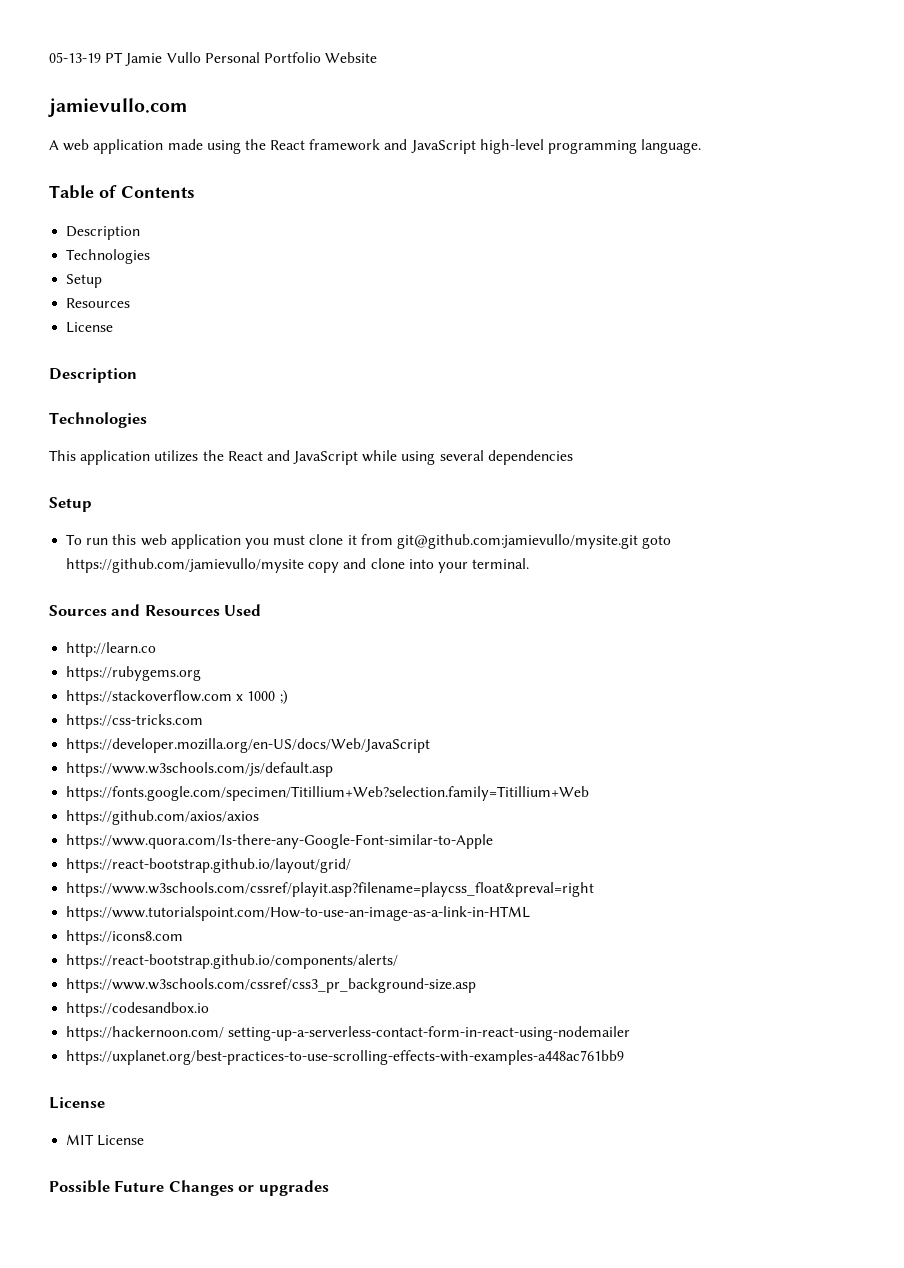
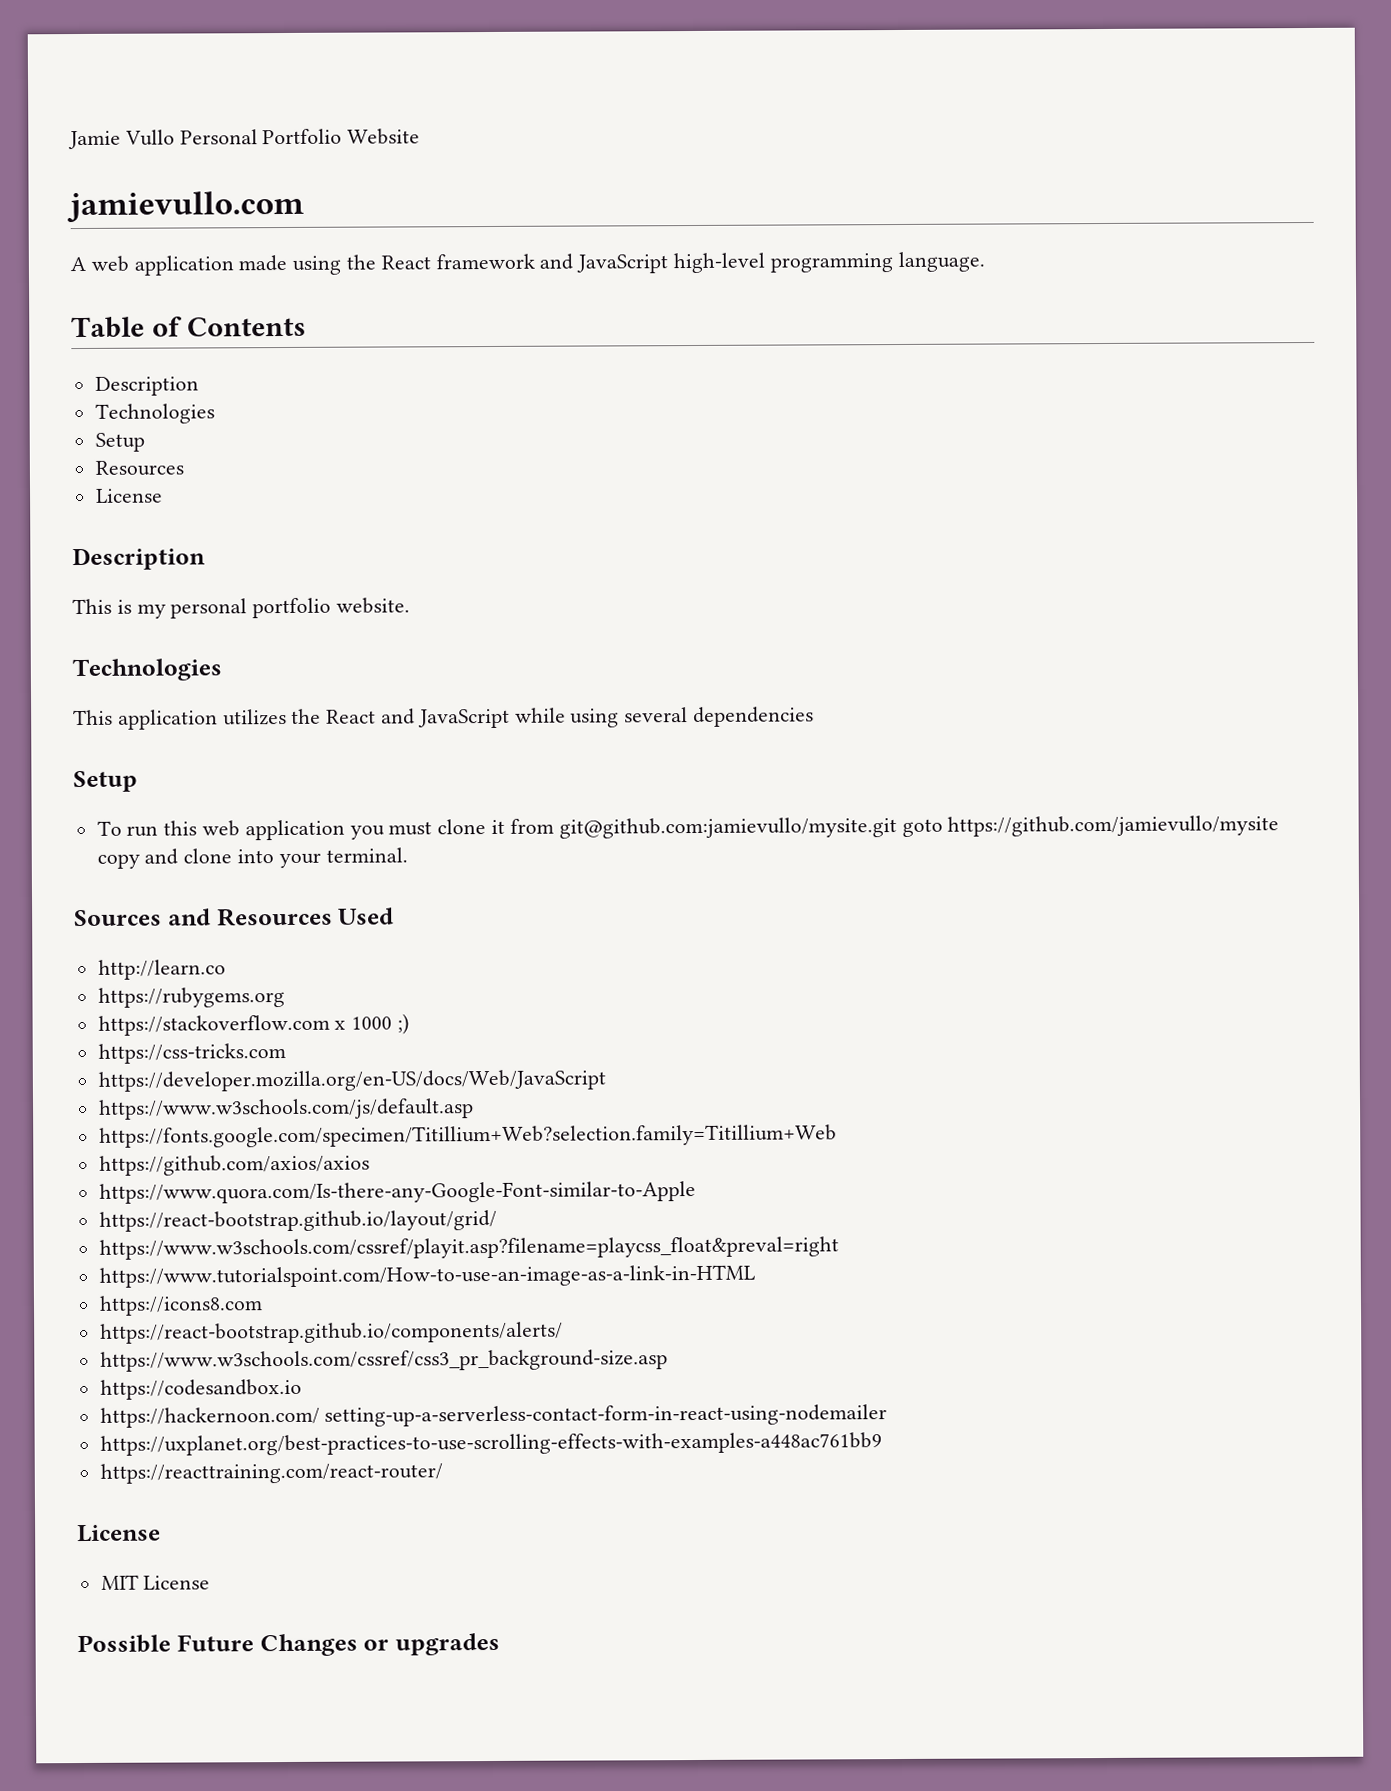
[49,52,124,63] 05-13-19 PT -> (68, 140) none
(137, 375) none -> [72,597,411,619] // This is my personal portfolio website.
(625, 1057) none -> [99,1462,443,1484] // https://reacttraining.com/react-router/

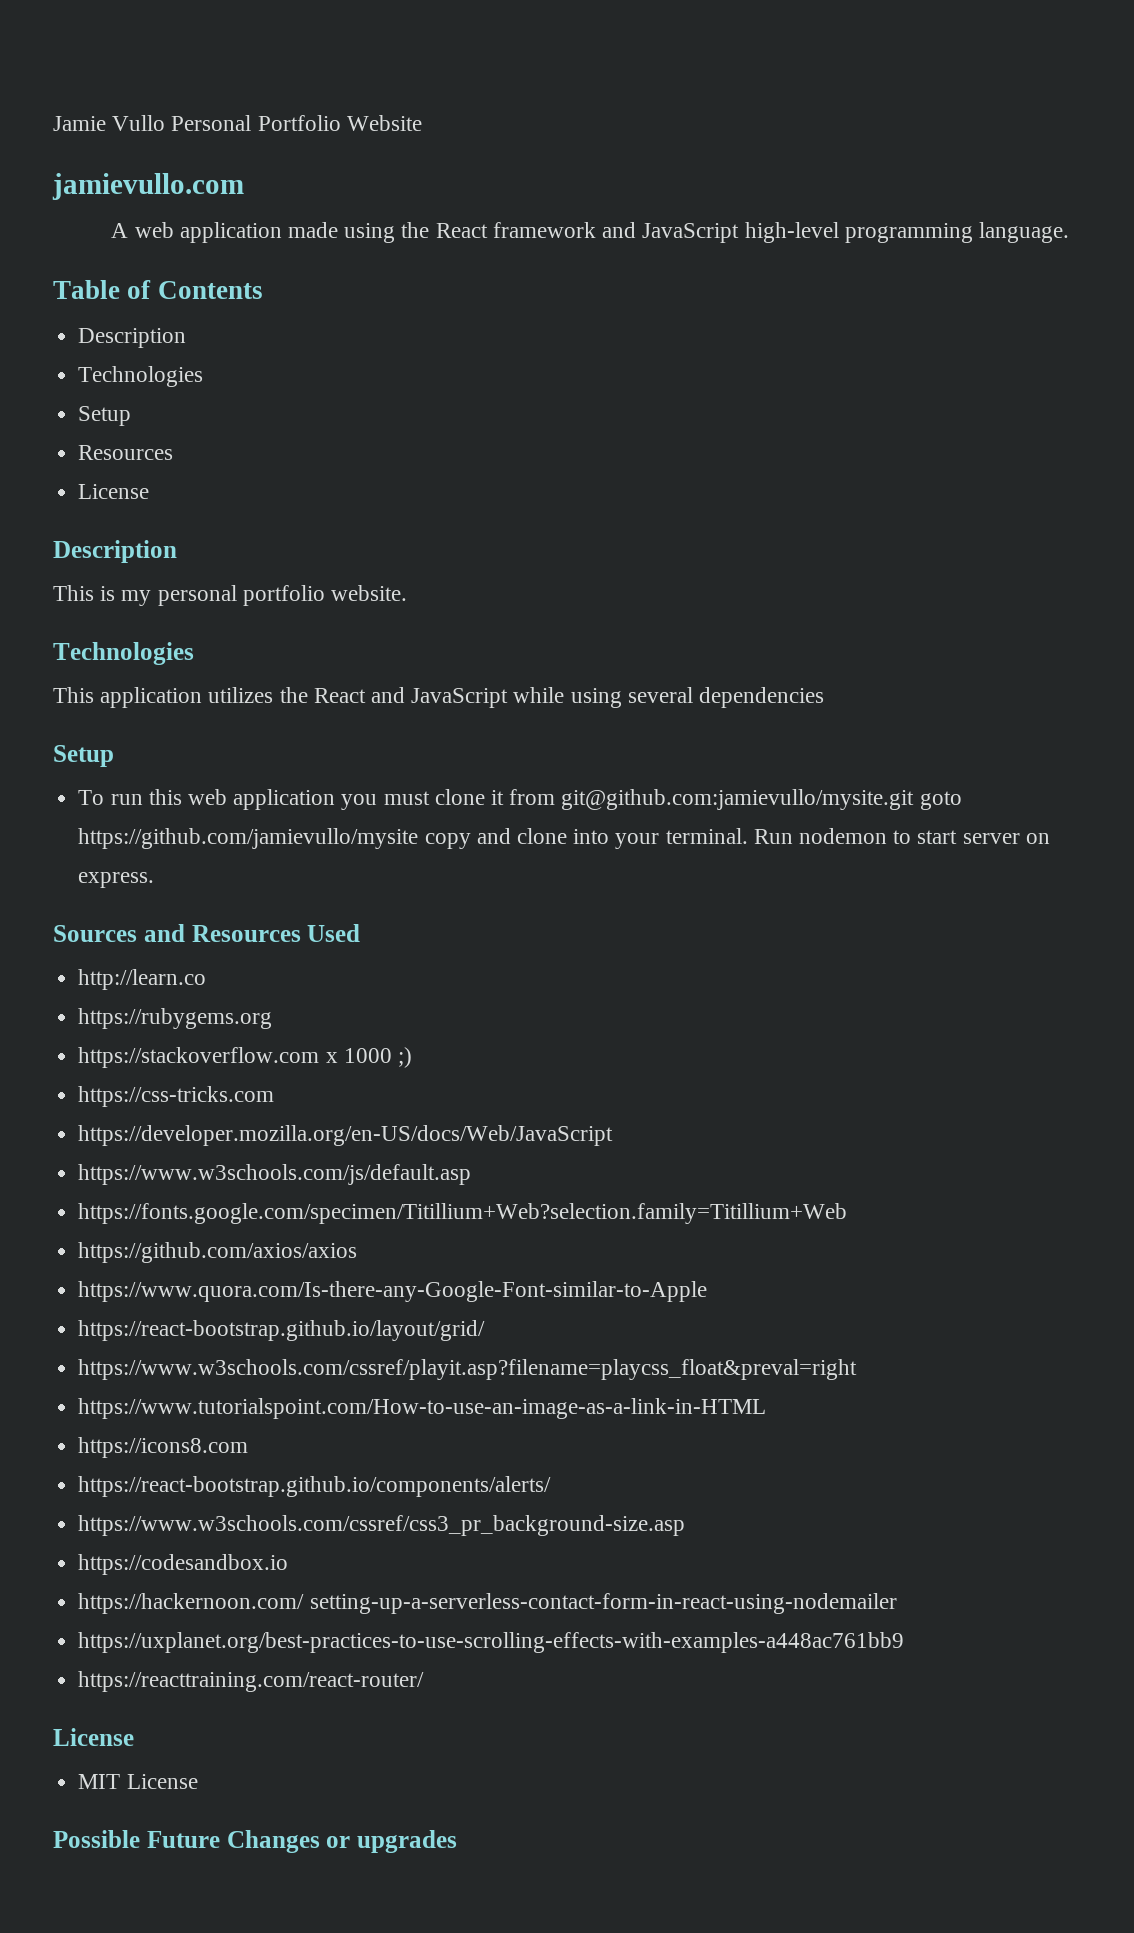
(408, 855) none -> [753,828,1050,844] [78,872,155,888] Run nodemon to start server on express.

